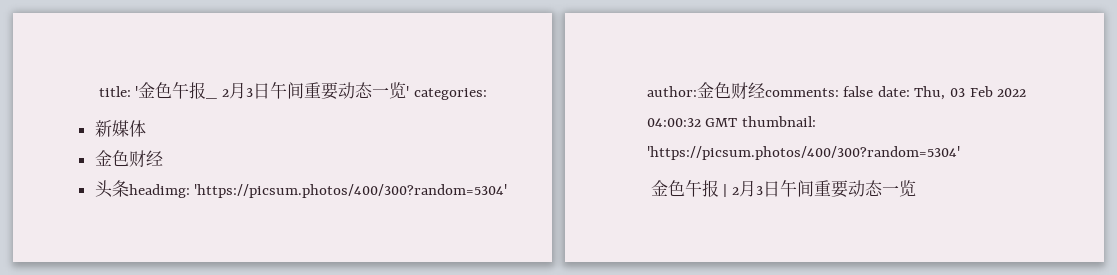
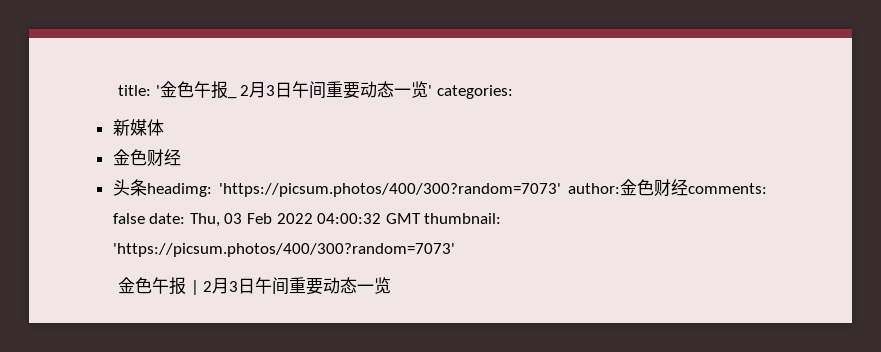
[194,184,508,198] 'https://picsum.photos/400/300?random=5304' -> [218,183,561,197] 'https://picsum.photos/400/300?random=7073'
[646,146,960,160] 'https://picsum.photos/400/300?random=5304' -> [112,243,455,257] 'https://picsum.photos/400/300?random=7073'

